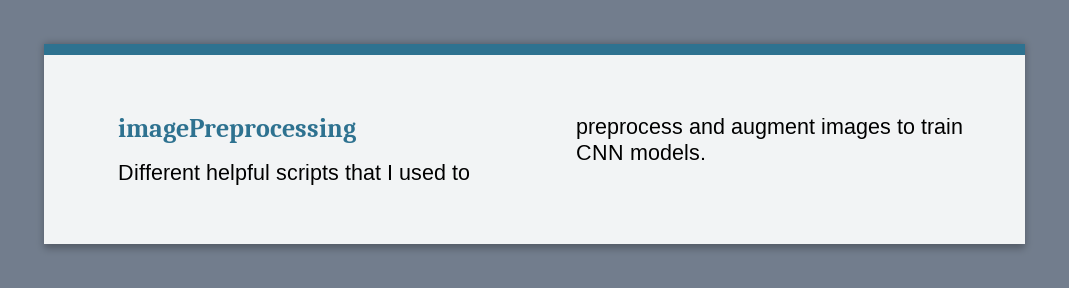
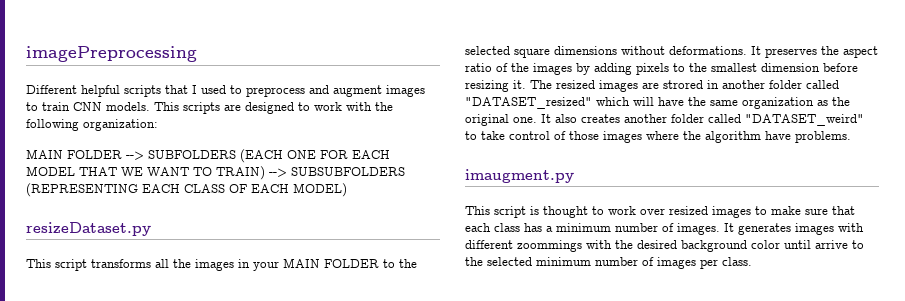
(706, 152) none -> [154,102,393,114] [26,119,158,131] [26,149,390,163] [26,166,405,180] [26,183,347,197] [26,222,151,236] [26,258,417,271] [465,46,878,58] [465,63,858,75] [465,80,839,92] [465,97,850,109] [465,114,864,126] [465,131,851,143] [465,169,574,183] [465,206,855,218] [465,223,864,235] [465,240,864,252] [465,257,752,269] This scripts are designed to work with the following organization: // MAIN FOLDER --> SUBFOLDERS (EACH ONE FOR EACH MODEL THAT WE WANT TO TRAIN) --> SUBSUBFOLDERS (REPRESENTING EACH CLASS OF EACH MODEL) // resizeDataset.py // This script transforms all the images in your MAIN FOLDER to the selected square dimensions without deformations. It preserves the aspect ratio of the images by adding pixels to the smallest dimension before resizing it. The resized images are strored in another folder called "DATASET_resized" which will have the same organization as the original one. It also creates another folder called "DATASET_weird" to take control of those images where the algorithm have problems. // imaugment.py // This script is thought to work over resized images to make sure that each class has a minimum number of images. It generates images with different zoommings with the desired background color until arrive to the selected minimum number of images per class.

